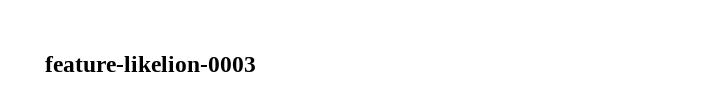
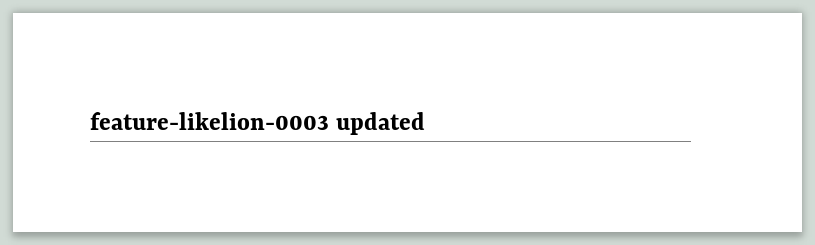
(256, 64) none -> [336,112,426,135] updated

